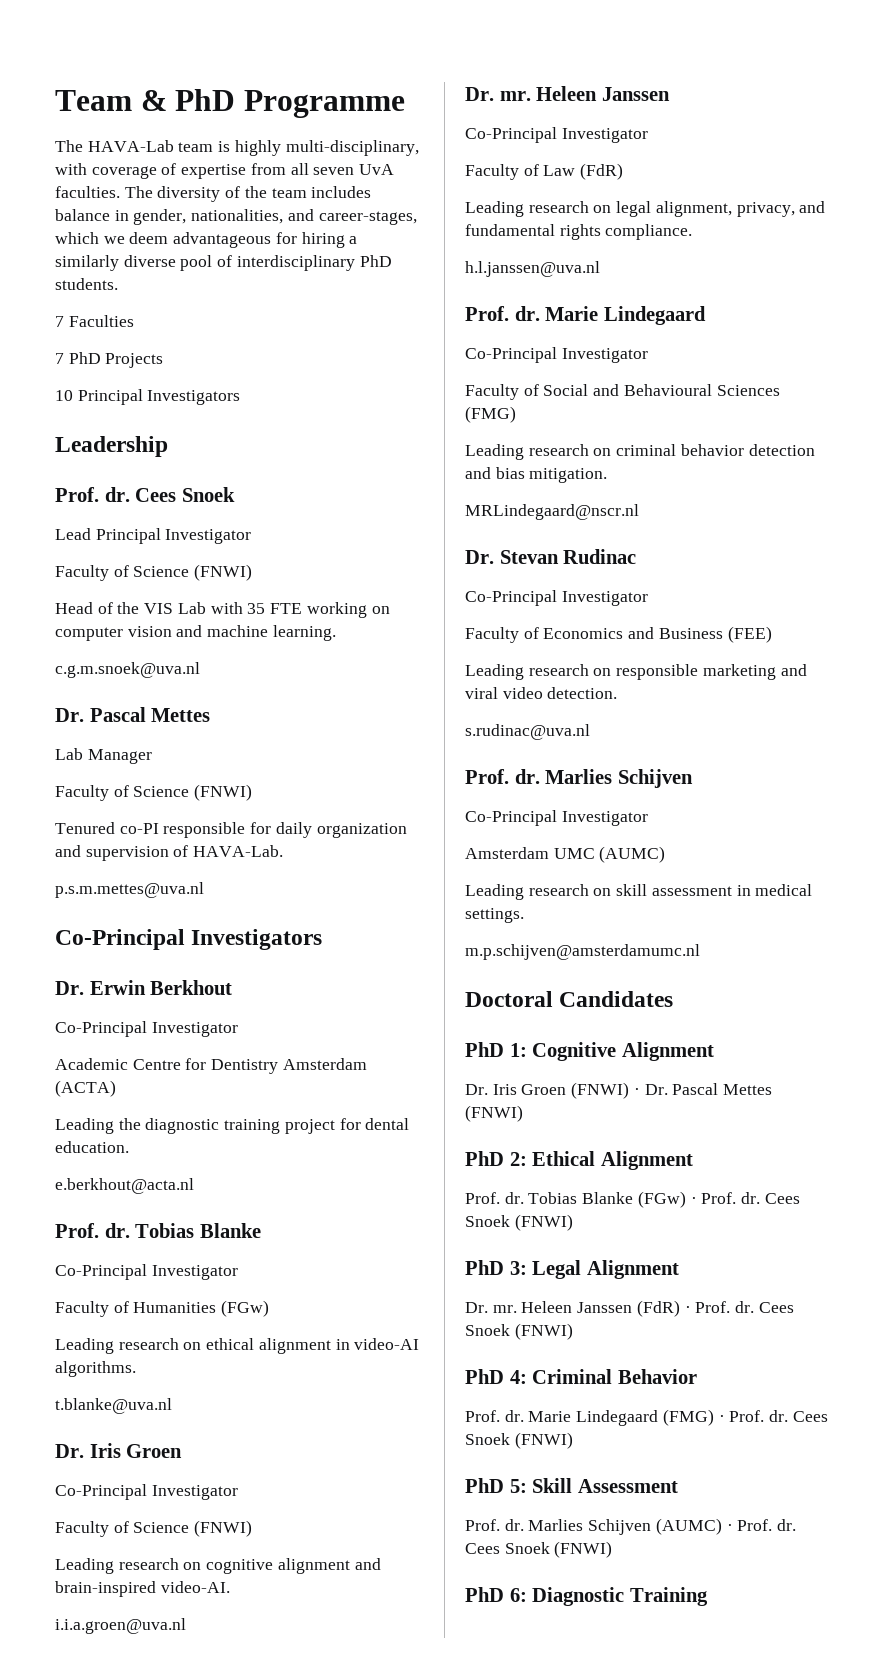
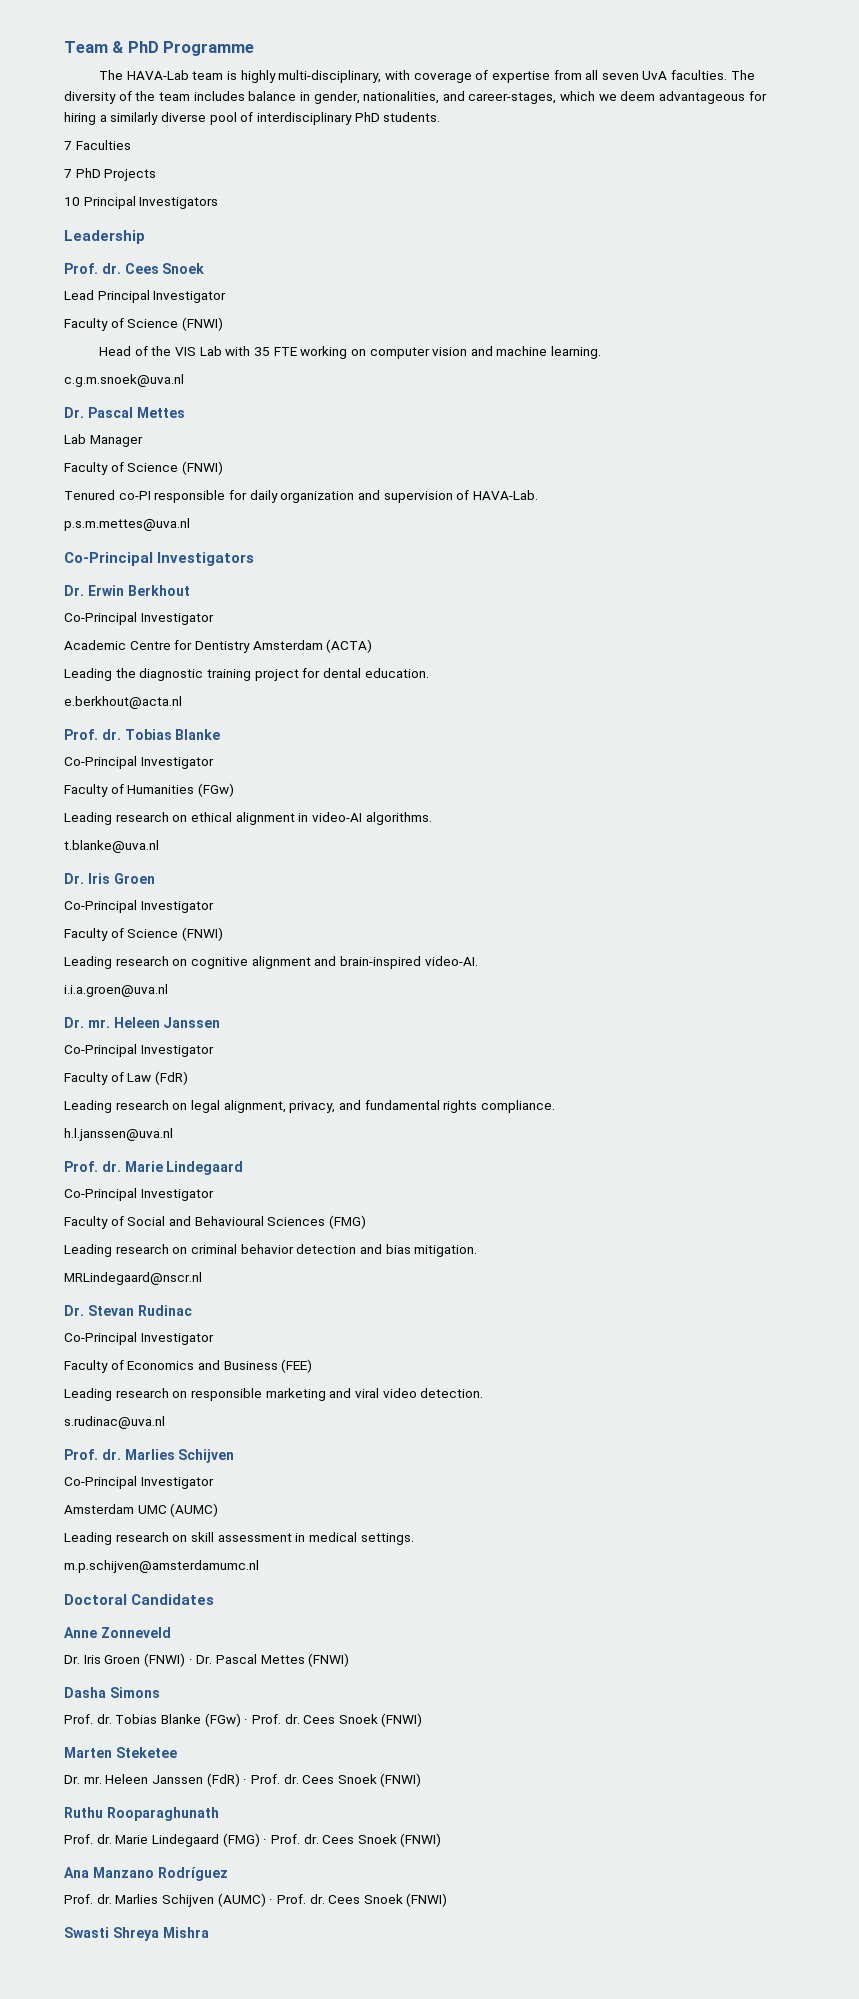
[465,1042,714,1061] PhD 1: Cognitive Alignment -> [64,1627,171,1638] Anne Zonneveld
[465,1151,693,1170] PhD 2: Ethical Alignment -> [64,1687,160,1698] Dasha Simons
[465,1260,679,1279] PhD 3: Legal Alignment -> [64,1747,177,1758] Marten Steketee
[465,1369,697,1384] PhD 4: Criminal Behavior -> [64,1807,219,1821] Ruthu Rooparaghunath
[465,1478,678,1493] PhD 5: Skill Assessment -> [64,1867,228,1881] Ana Manzano Rodríguez
[465,1587,708,1606] PhD 6: Diagnostic Training -> [64,1927,209,1941] Swasti Shreya Mishra

